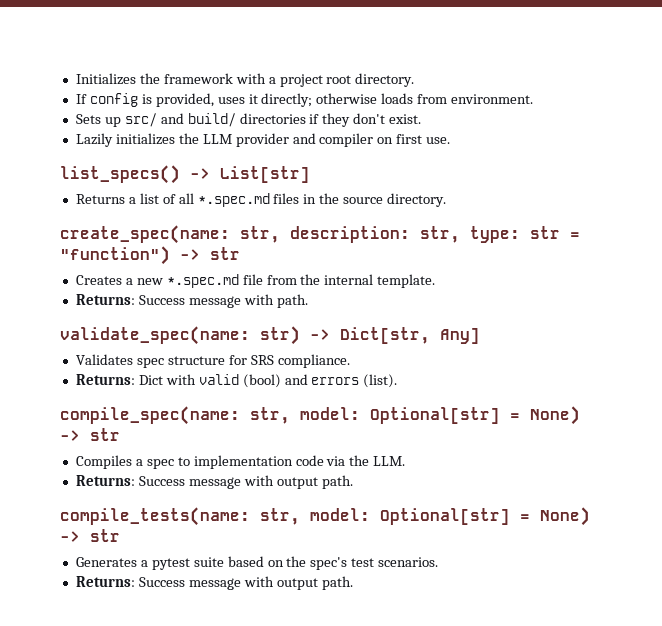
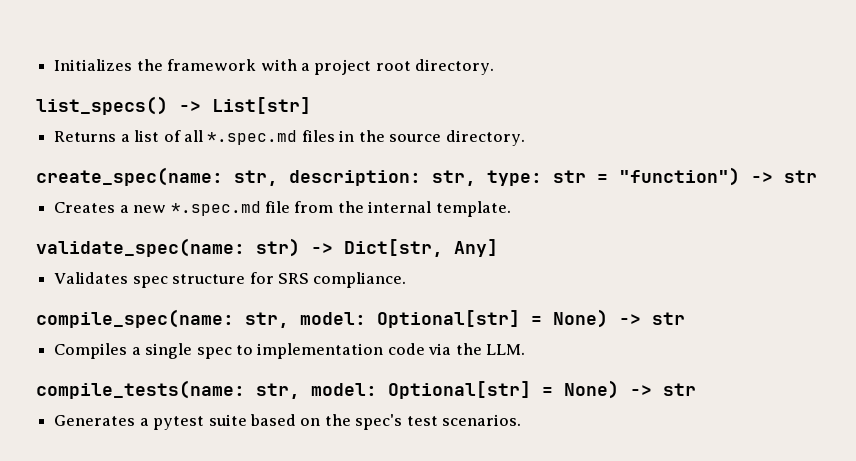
[75,93,534,107] [75,113,422,127] [75,133,451,147] // If config is provided, uses it directly; otherwise loads from environment. // Sets up src/ and build/ directories if they don't exist. // Lazily initializes the LLM provider and compiler on first use. -> (495, 67) none
[75,294,308,308] // Returns: Success message with path. -> (511, 209) none
[75,374,398,388] // Returns: Dict with valid (bool) and errors (list). -> (407, 280) none
(143, 462) none -> [145,343,193,359] single
[75,475,353,489] // Returns: Success message with output path. -> (526, 349) none
[75,576,353,590] // Returns: Success message with output path. -> (522, 420) none

